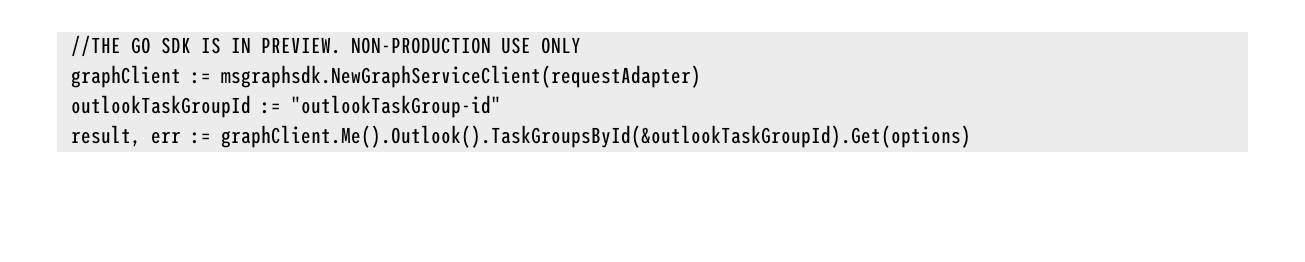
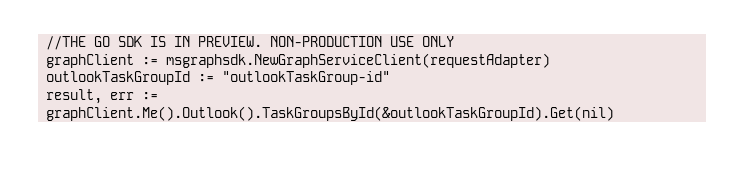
[220,125,971,148] graphClient.Me().Outlook().TaskGroupsById(&outlookTaskGroupId).Get(options) -> [46,106,615,121] graphClient.Me().Outlook().TaskGroupsById(&outlookTaskGroupId).Get(nil)

